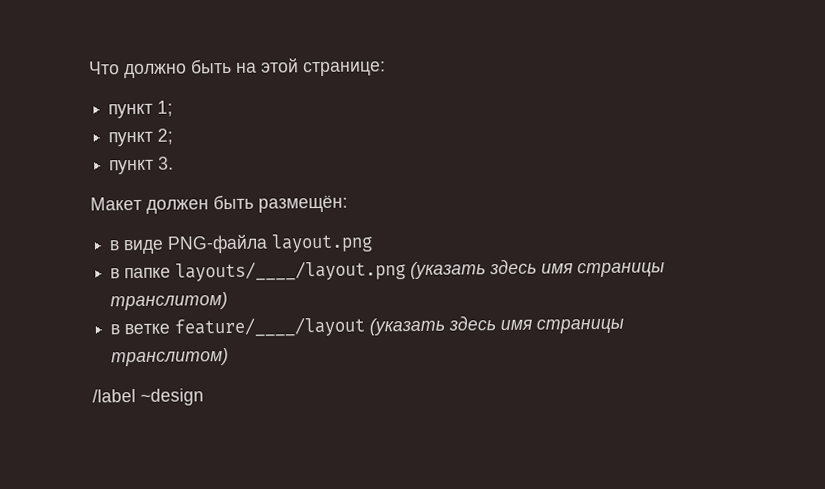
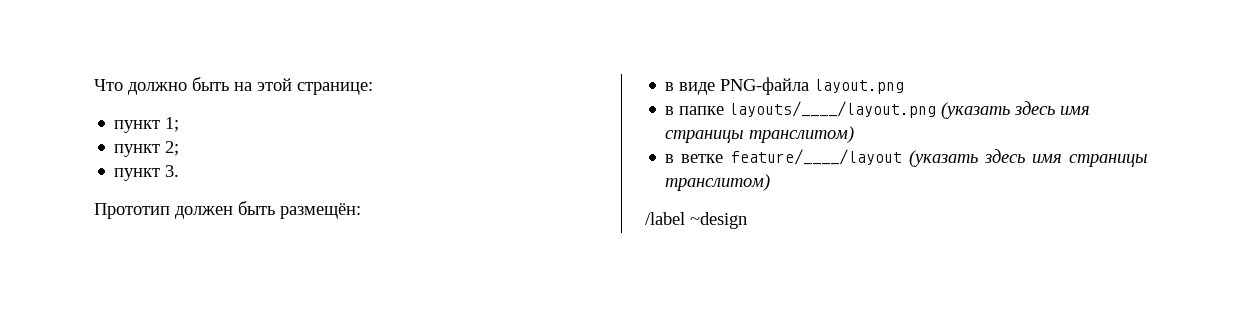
[90,196,142,211] Макет -> [94,203,170,219] Прототип

